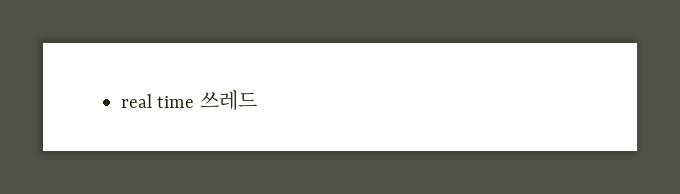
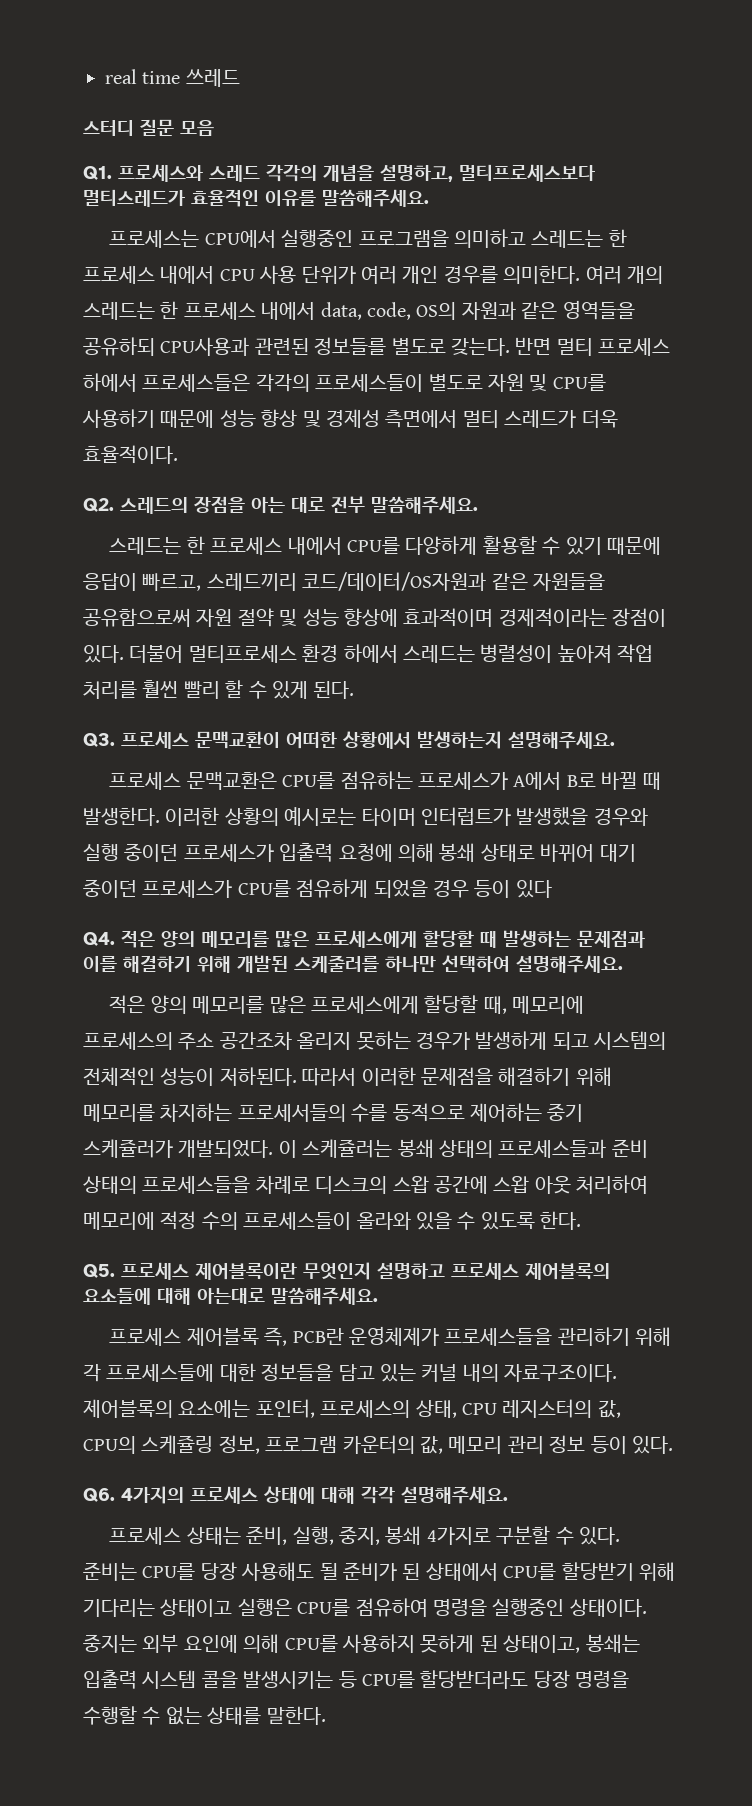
(257, 100) none -> [83,119,214,136] [83,164,595,182] [83,189,429,207] [109,229,627,248] [83,265,663,284] [83,300,635,320] [83,337,671,356] [83,373,606,392] [82,409,618,428] [83,445,178,464] [83,496,478,514] [109,536,662,555] [83,572,605,591] [83,608,667,627] [83,644,654,663] [83,680,355,699] [83,731,615,749] [109,771,661,790] [83,807,648,826] [83,843,636,862] [83,879,552,898] [83,930,645,948] [83,955,623,973] [109,995,585,1014] [83,1031,667,1050] [83,1067,612,1086] [83,1103,584,1122] [83,1139,648,1158] [83,1175,649,1194] [83,1211,582,1230] [83,1262,610,1280] [83,1287,378,1305] [109,1326,672,1346] [83,1363,618,1382] [83,1399,621,1418] [83,1435,673,1454] [83,1486,508,1504] [109,1526,621,1545] [83,1562,675,1581] [83,1598,647,1617] [83,1634,640,1653] [83,1670,630,1689] [83,1706,326,1725] // 스터디 질문 모음 // Q1. 프로세스와 스레드 각각의 개념을 설명하고, 멀티프로세스보다 멀티스레드가 효율적인 이유를 말씀해주세요. // 프로세스는 CPU에서 실행중인 프로그램을 의미하고 스레드는 한 프로세스 내에서 CPU 사용 단위가 여러 개인 경우를 의미한다. 여러 개의 스레드는 한 프로세스 내에서 data, code, OS의 자원과 같은 영역들을 공유하되 CPU사용과 관련된 정보들를 별도로 갖는다. 반면 멀티 프로세스 하에서 프로세스들은 각각의 프로세스들이 별도로 자원 및 CPU를 사용하기 때문에 성능 향상 및 경제성 측면에서 멀티 스레드가 더욱 효율적이다. // Q2. 스레드의 장점을 아는 대로 전부 말씀해주세요. // 스레드는 한 프로세스 내에서 CPU를 다양하게 활용할 수 있기 때문에 응답이 빠르고, 스레드끼리 코드/데이터/OS자원과 같은 자원들을 공유함으로써 자원 절약 및 성능 향상에 효과적이며 경제적이라는 장점이 있다. 더불어 멀티프로세스 환경 하에서 스레드는 병렬성이 높아져 작업 처리를 훨씬 빨리 할 수 있게 된다. // Q3. 프로세스 문맥교환이 어떠한 상황에서 발생하는지 설명해주세요. // 프로세스 문맥교환은 CPU를 점유하는 프로세스가 A에서 B로 바뀔 때 발생한다. 이러한 상황의 예시로는 타이머 인터럽트가 발생했을 경우와 실행 중이던 프로세스가 입출력 요청에 의해 봉쇄 상태로 바뀌어 대기 중이던 프로세스가 CPU를 점유하게 되었을 경우 등이 있다 // Q4. 적은 양의 메모리를 많은 프로세스에게 할당할 때 발생하는 문제점과 이를 해결하기 위해 개발된 스케줄러를 하나만 선택하여 설명해주세요. // 적은 양의 메모리를 많은 프로세스에게 할당할 때, 메모리에 프로세스의 주소 공간조차 올리지 못하는 경우가 발생하게 되고 시스템의 전체적인 성능이 저하된다. 따라서 이러한 문제점을 해결하기 위해 메모리를 차지하는 프로세서들의 수를 동적으로 제어하는 중기 스케쥴러가 개발되었다. 이 스케쥴러는 봉쇄 상태의 프로세스들과 준비 상태의 프로세스들을 차례로 디스크의 스왑 공간에 스왑 아웃 처리하여 메모리에 적정 수의 프로세스들이 올라와 있을 수 있도록 한다. // Q5. 프로세스 제어블록이란 무엇인지 설명하고 프로세스 제어블록의 요소들에 대해 아는대로 말씀해주세요. // 프로세스 제어블록 즉, PCB란 운영체제가 프로세스들을 관리하기 위해 각 프로세스들에 대한 정보들을 담고 있는 커널 내의 자료구조이다. 제어블록의 요소에는 포인터, 프로세스의 상태, CPU 레지스터의 값, CPU의 스케쥴링 정보, 프로그램 카운터의 값, 메모리 관리 정보 등이 있다. // Q6. 4가지의 프로세스 상태에 대해 각각 설명해주세요. // 프로세스 상태는 준비, 실행, 중지, 봉쇄 4가지로 구분할 수 있다. 준비는 CPU를 당장 사용해도 될 준비가 된 상태에서 CPU를 할당받기 위해 기다리는 상태이고 실행은 CPU를 점유하여 명령을 실행중인 상태이다. 중지는 외부 요인에 의해 CPU를 사용하지 못하게 된 상태이고, 봉쇄는 입출력 시스템 콜을 발생시키는 등 CPU를 할당받더라도 당장 명령을 수행할 수 없는 상태를 말한다.

